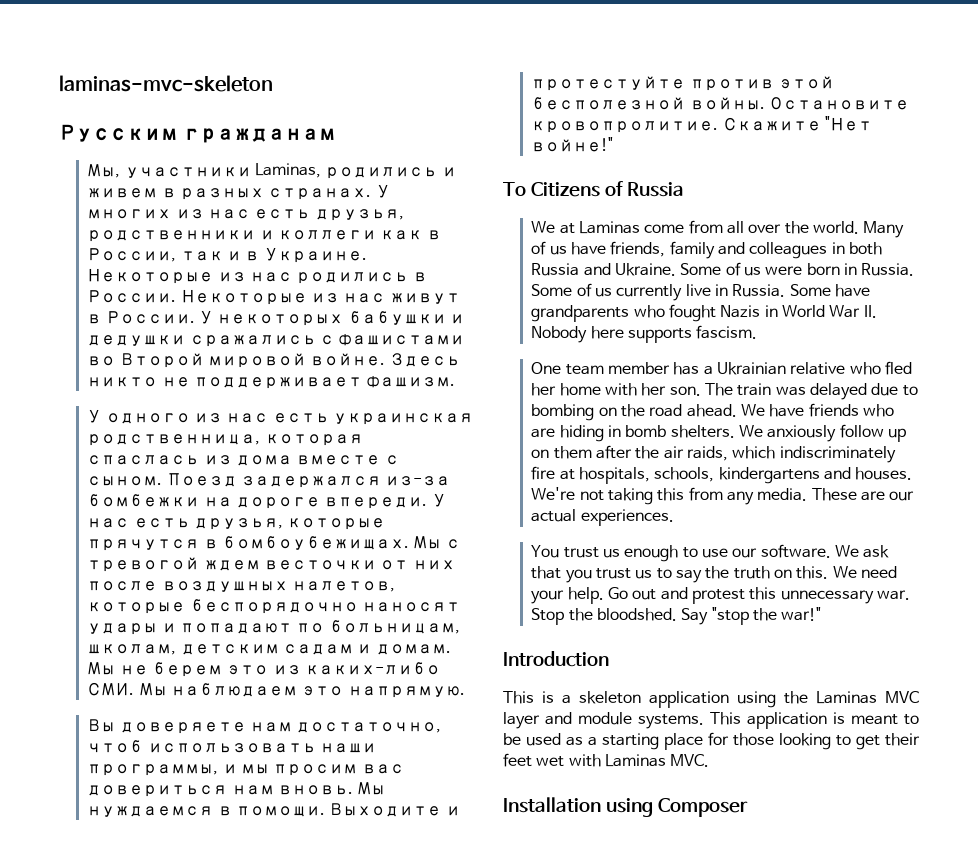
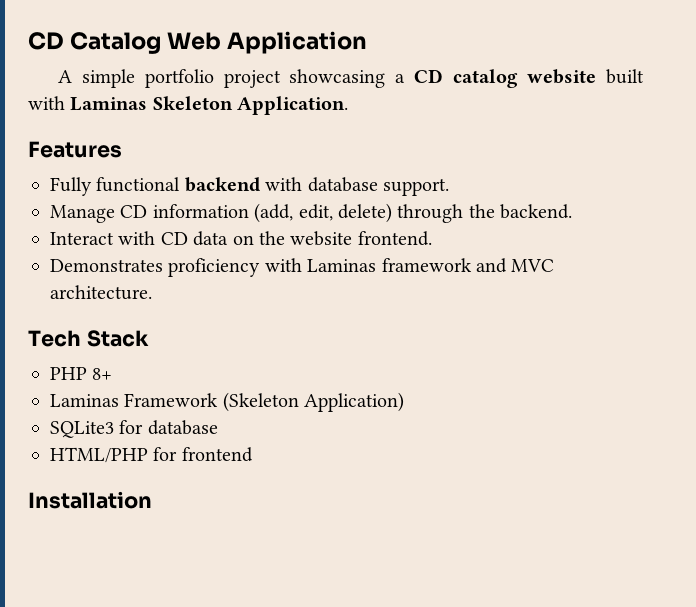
[59,75,273,92] [59,124,336,143] [87,163,456,179] [87,184,390,200] [87,209,404,221] [87,230,441,242] [87,247,367,263] [87,268,427,284] [87,289,460,305] [87,310,465,326] [87,334,465,347] [87,353,460,368] [87,376,456,389] [87,409,474,425] [87,434,363,446] [87,455,399,466] [87,473,451,488] [87,493,446,509] [87,518,386,530] [87,536,460,551] [87,557,455,572] [87,581,396,592] [87,599,461,614] [87,620,460,635] [87,644,451,655] [87,662,441,677] [87,682,465,698] [87,719,442,734] [87,740,377,753] [87,764,404,776] [87,782,386,797] [87,803,460,817] [531,76,835,91] [531,97,910,110] [531,116,873,133] [531,137,614,152] [503,181,684,197] [531,220,905,238] [531,241,882,259] [531,262,915,276] [531,283,870,301] [531,304,877,322] [531,325,758,343] [531,361,912,375] [531,383,918,400] [531,403,894,421] [531,424,906,442] [531,445,896,463] [531,466,913,484] [531,487,915,505] [531,509,674,526] [531,544,890,562] [531,566,897,583] [531,587,910,604] [531,607,822,625] [503,651,609,667] [503,691,919,708] [503,712,919,729] [503,732,920,750] [503,753,710,767] laminas-mvc-skeleton // Русским гражданам // Мы, участники Laminas, родились и живем в разных странах. У многих из нас есть друзья, родственники и коллеги как в России, так и в Украине. Некоторые из нас родились в России. Некоторые из нас живут в России. У некоторых бабушки и дедушки сражались с фашистами во Второй мировой войне. Здесь никто не поддерживает фашизм. // У одного из нас есть украинская родственница, которая спаслась из дома вместе с сыном. Поезд задержался из-за бомбежки на дороге впереди. У нас есть друзья, которые прячутся в бомбоубежищах. Мы с тревогой ждем весточки от них после воздушных налетов, которые беспорядочно наносят удары и попадают по больницам, школам, детским садам и домам. Мы не берем это из каких-либо СМИ. Мы наблюдаем это напрямую. // Вы доверяете нам достаточно, чтоб использовать наши программы, и мы просим вас довериться нам вновь. Мы нуждаемся в помощи. Выходите и протестуйте против этой бесполезной войны. Остановите кровопролитие. Скажите "Нет войне!" // To Citizens of Russia // We at Laminas come from all over the world. Many of us have friends, family and colleagues in both Russia and Ukraine. Some of us were born in Russia. Some of us currently live in Russia. Some have grandparents who fought Nazis in World War II. Nobody here supports fascism. // One team member has a Ukrainian relative who fled her home with her son. The train was delayed due to bombing on the road ahead. We have friends who are hiding in bomb shelters. We anxiously follow up on them after the air raids, which indiscriminately fire at hospitals, schools, kindergartens and houses. We're not taking this from any media. These are our actual experiences. // You trust us enough to use our software. We ask that you trust us to say the truth on this. We need your help. Go out and protest this unnecessary war. Stop the bloodshed. Say "stop the war!" // Introduction // This is a skeleton application using the Laminas MVC layer and module systems. This application is meant to be used as a starting place for those looking to get their feet wet with Laminas MVC. -> [28,31,368,54] [57,69,644,88] [28,96,349,115] [28,141,122,158] [50,177,449,196] [50,203,573,223] [50,231,432,246] [50,258,555,277] [50,285,152,300] [28,330,149,347] [50,367,113,380] [50,392,405,412] [50,420,218,438] [50,447,253,463] CD Catalog Web Application // A simple portfolio project showcasing a CD catalog website built with Laminas Skeleton Application. // Features // Fully functional backend with database support. // Manage CD information (add, edit, delete) through the backend. // Interact with CD data on the website frontend. // Demonstrates proficiency with Laminas framework and MVC architecture. // Tech Stack // PHP 8+ // Laminas Framework (Skeleton Application) // SQLite3 for database // HTML/PHP for frontend
[605,798,748,817] using Composer -> (152, 500) none

